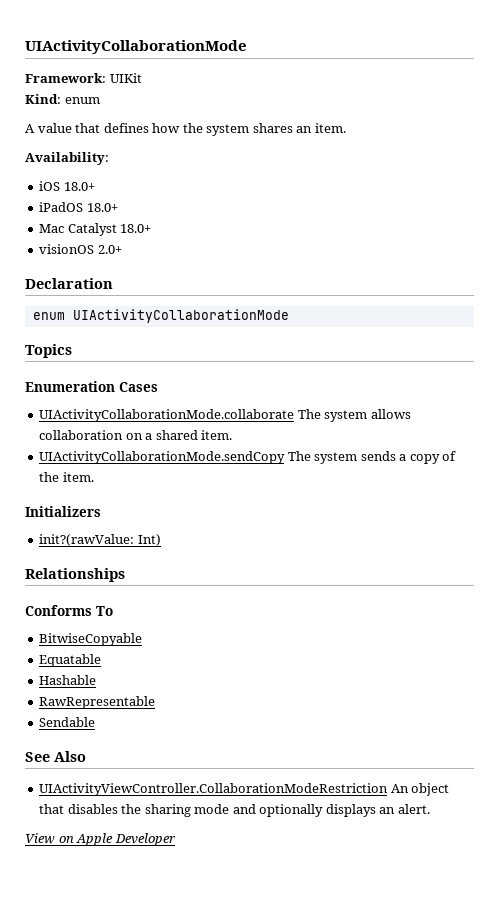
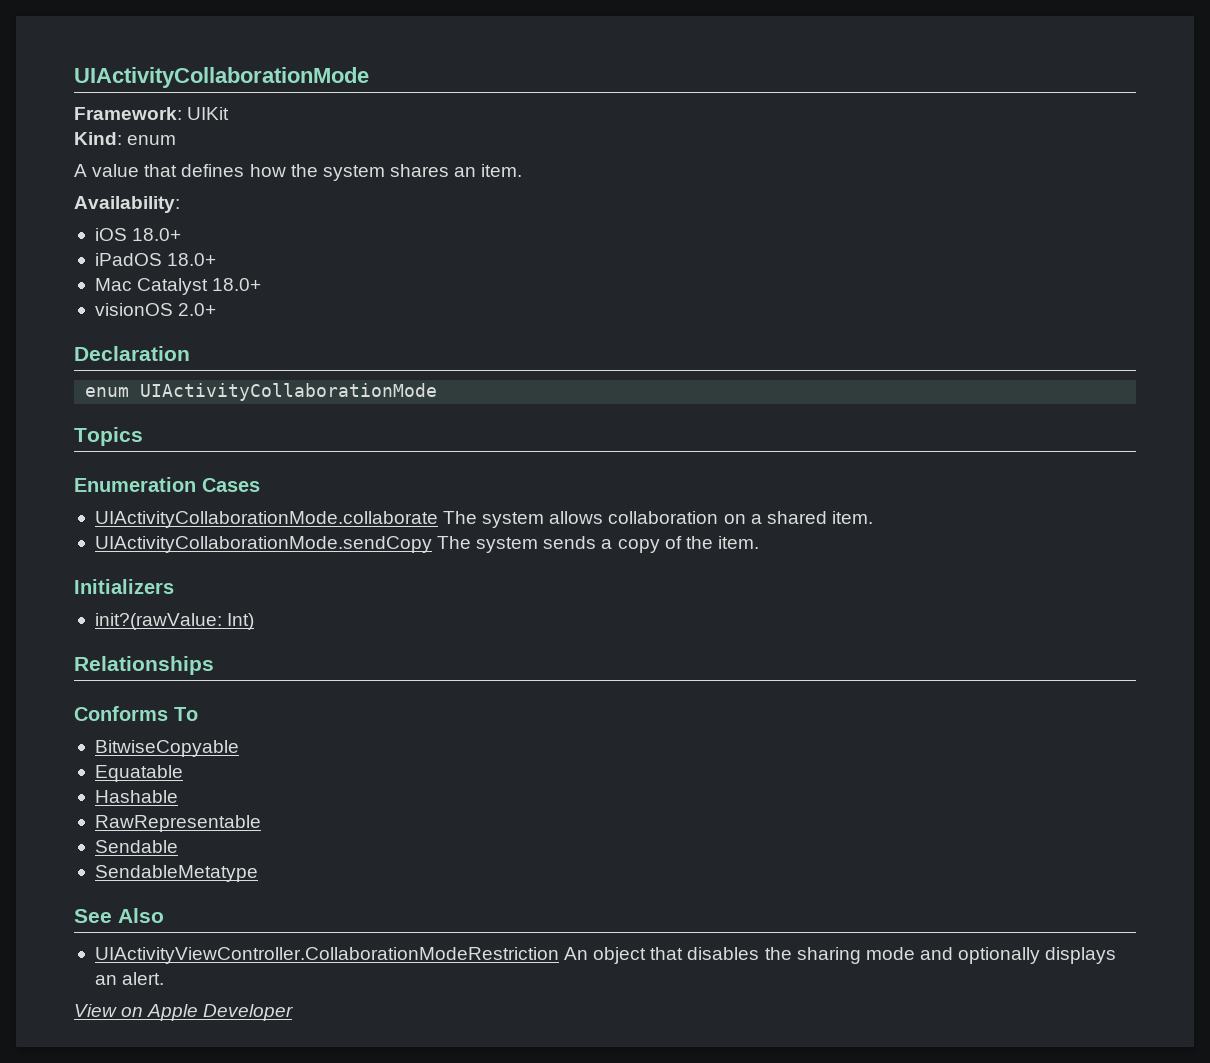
(96, 722) none -> [94,865,258,882] // SendableMetatype

